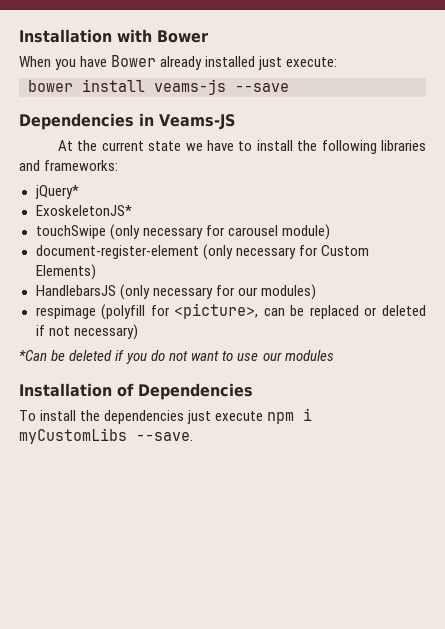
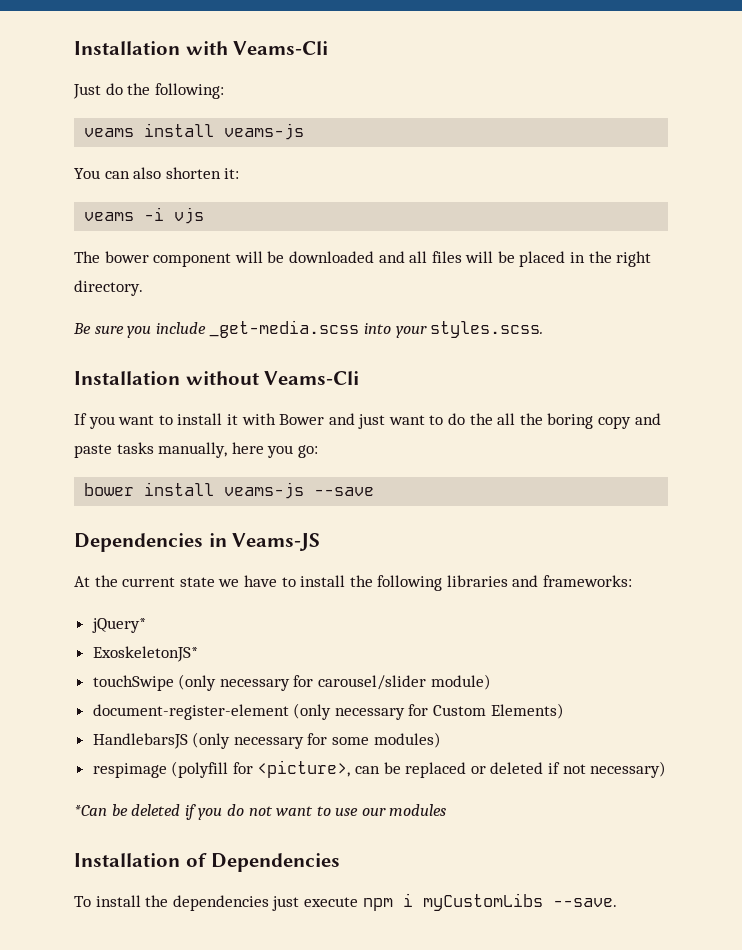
[157,30,209,43] [19,55,338,70] Bower // When you have Bower already installed just execute: -> [233,41,329,55] [73,83,224,99] [84,123,305,140] [74,167,240,179] [84,207,205,224] [74,251,652,267] [74,280,143,296] [73,320,544,338] [74,371,360,385] [74,413,661,429] [74,442,318,458] Veams-Cli // Just do the following: // veams install veams-js // You can also shorten it: // veams -i vjs // The bower component will be downloaded and all files will be placed in the right directory. // Be sure you include _get-media.scss into your styles.scss. // Installation without Veams-Cli // If you want to install it with Bower and just want to do the all the boring copy and paste tasks manually, here you go:
[227,225,278,236] carousel -> [318,675,427,690] carousel/slider
[237,287,258,296] our -> [332,737,370,745] some

